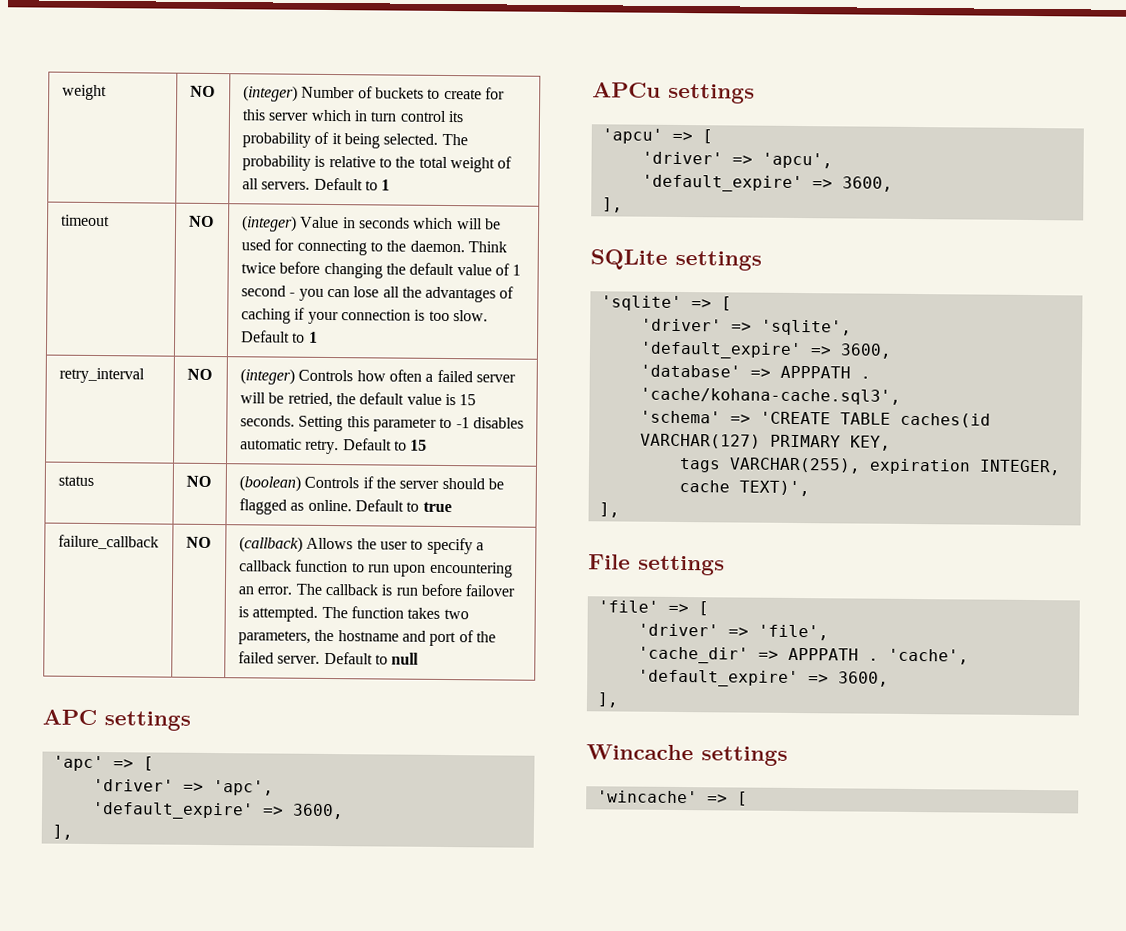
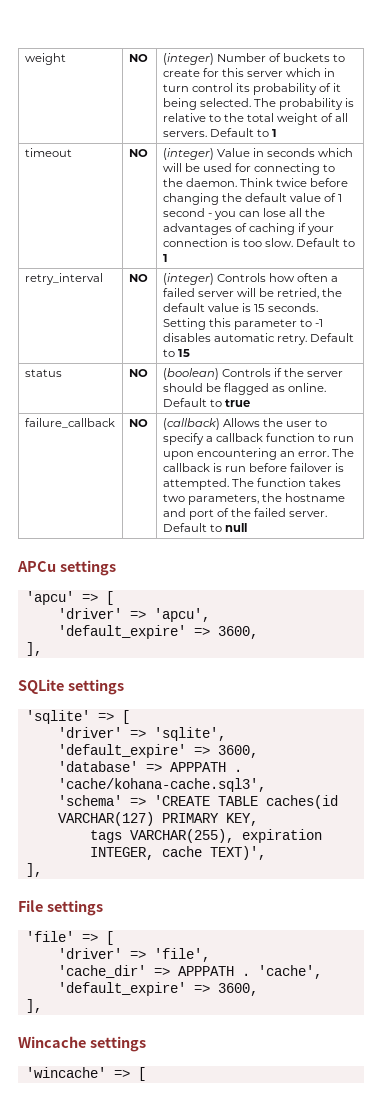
[42,709,191,731] [52,755,154,772] [92,778,274,796] [91,801,344,820] [51,824,73,840] // APC settings // 'apc' => [ // 'driver' => 'apc', // 'default_expire' => 3600, // ], -> (247, 527) none

